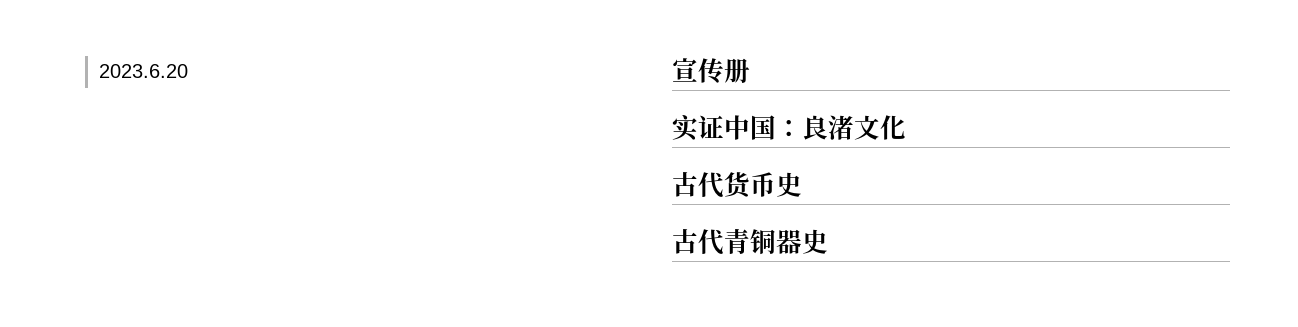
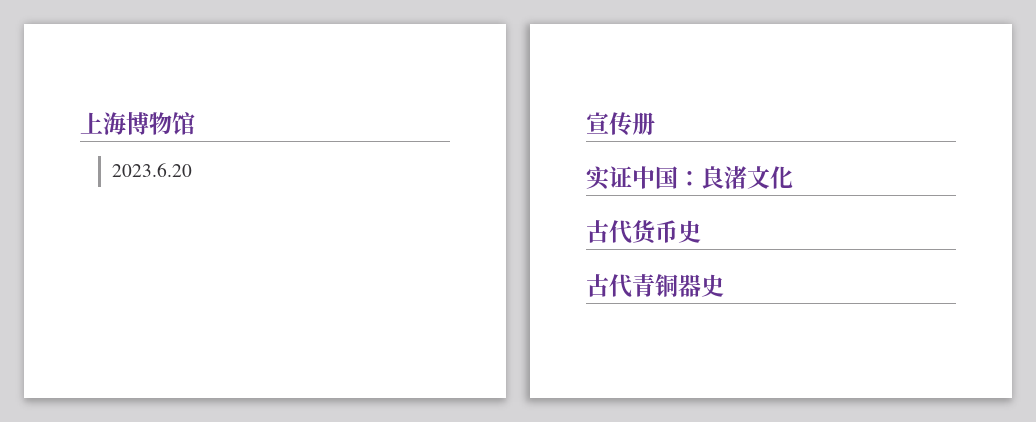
(98, 71) none -> [80,112,195,135] 上海博物馆 //

